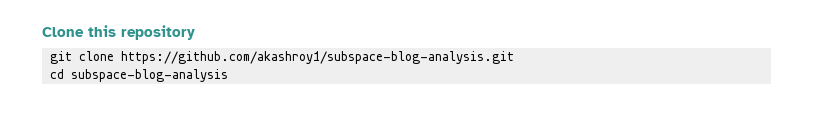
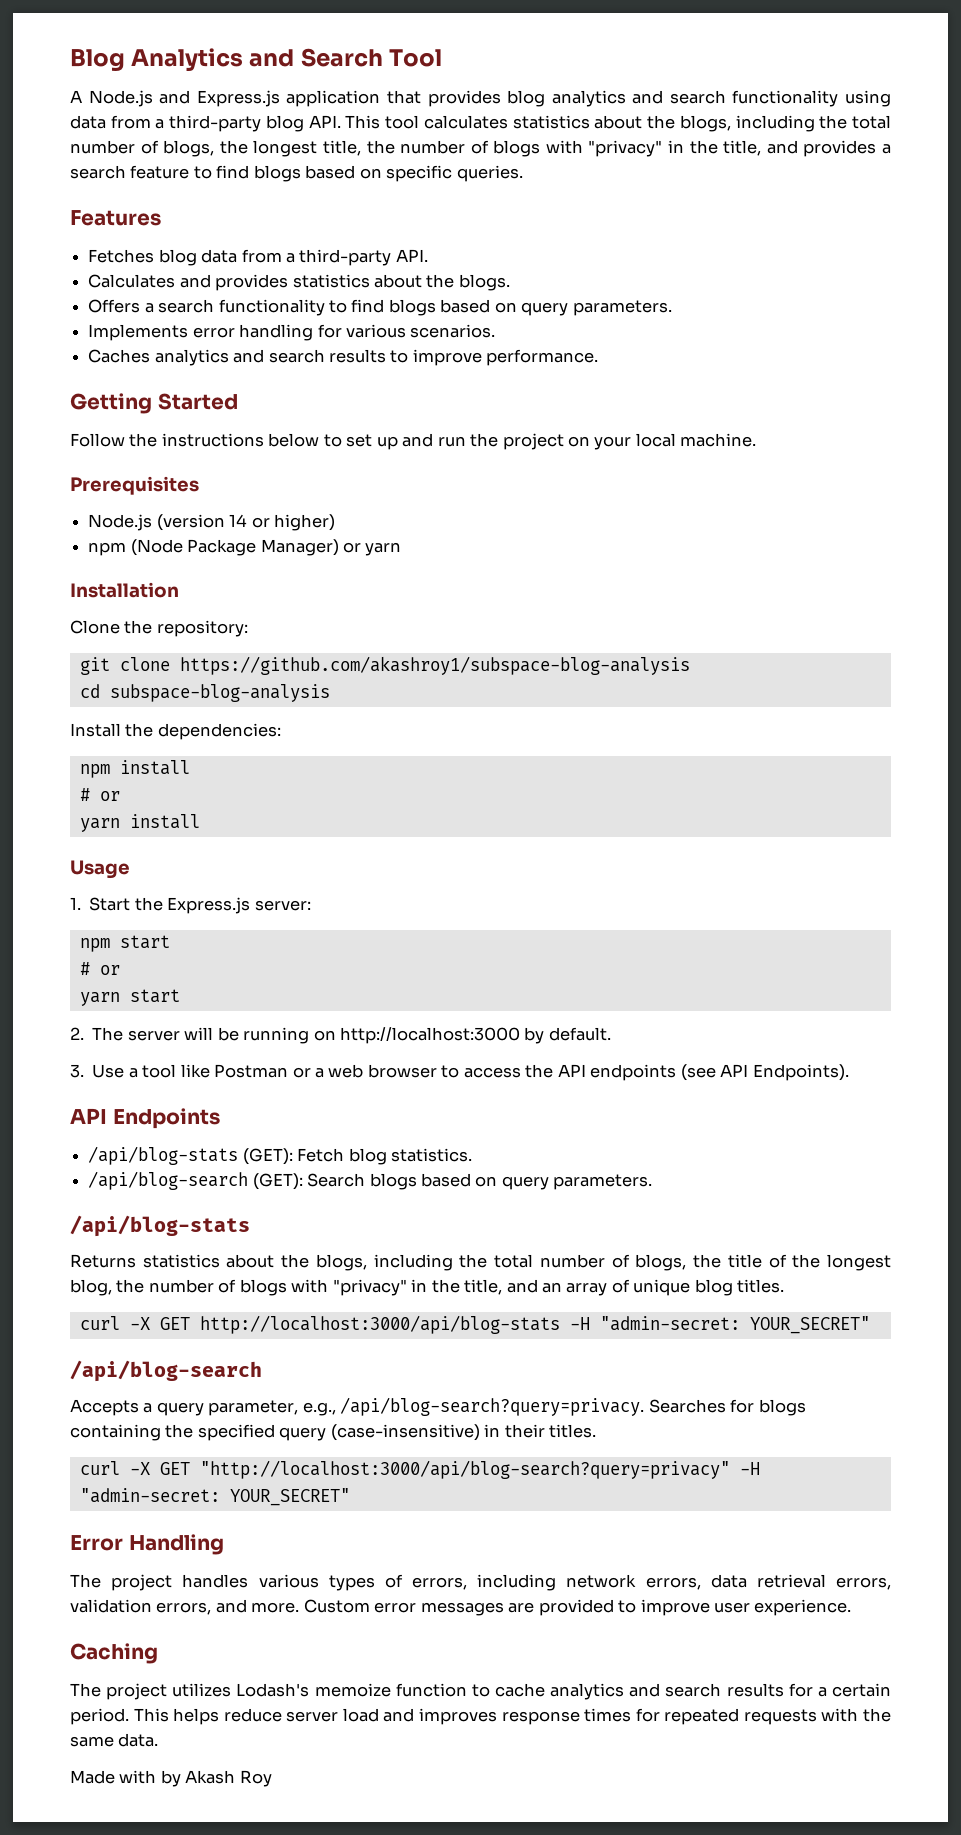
[42,25,195,40] Clone this repository -> [70,48,442,72] [70,90,892,107] [70,115,892,132] [70,140,892,157] [70,165,523,182] [70,210,161,226] [88,249,428,266] [88,274,510,291] [88,299,672,316] [88,324,496,341] [88,349,599,366] [70,393,238,414] [70,433,757,450] [70,476,199,495] [88,514,335,531] [88,539,402,556] [70,582,179,598] [70,620,248,637] Blog Analytics and Search Tool // A Node.js and Express.js application that provides blog analytics and search functionality using data from a third-party blog API. This tool calculates statistics about the blogs, including the total number of blogs, the longest title, the number of blogs with "privacy" in the title, and provides a search feature to find blogs based on specific queries. // Features // Fetches blog data from a third-party API. // Calculates and provides statistics about the blogs. // Offers a search functionality to find blogs based on query parameters. // Implements error handling for various scenarios. // Caches analytics and search results to improve performance. // Getting Started // Follow the instructions below to set up and run the project on your local machine. // Prerequisites // Node.js (version 14 or higher) // npm (Node Package Manager) or yarn // Installation // Clone the repository:
[121,51,515,64] https://github.com/akashroy1/subspace-blog-analysis.git -> [179,656,690,675] https://github.com/akashroy1/subspace-blog-analysis
(229, 75) none -> [70,723,281,740] [79,760,190,778] [79,788,120,801] [79,814,200,832] [70,860,130,879] [70,897,311,914] [79,935,170,952] [79,962,120,975] [79,989,180,1006] [70,1027,611,1044] [70,1064,849,1081] [70,1108,220,1129] [88,1146,472,1165] [88,1171,653,1190] [70,1215,250,1237] [70,1254,892,1271] [70,1279,785,1296] [79,1315,870,1334] [70,1360,262,1382] [70,1397,806,1416] [70,1424,597,1441] [79,1460,760,1479] [79,1488,350,1506] [70,1534,224,1555] [70,1574,891,1591] [70,1599,852,1616] [70,1643,158,1664] [70,1683,891,1700] [70,1708,891,1725] [70,1733,159,1747] [70,1770,272,1787] // Install the dependencies: // npm install // # or // yarn install // Usage // 1. Start the Express.js server: // npm start // # or // yarn start // 2. The server will be running on http://localhost:3000 by default. // 3. Use a tool like Postman or a web browser to access the API endpoints (see API Endpoints). // API Endpoints // /api/blog-stats (GET): Fetch blog statistics. // /api/blog-search (GET): Search blogs based on query parameters. // /api/blog-stats // Returns statistics about the blogs, including the total number of blogs, the title of the longest blog, the number of blogs with "privacy" in the title, and an array of unique blog titles. // curl -X GET http://localhost:3000/api/blog-stats -H "admin-secret: YOUR_SECRET" // /api/blog-search // Accepts a query parameter, e.g., /api/blog-search?query=privacy. Searches for blogs containing the specified query (case-insensitive) in their titles. // curl -X GET "http://localhost:3000/api/blog-search?query=privacy" -H "admin-secret: YOUR_SECRET" // Error Handling // The project handles various types of errors, including network errors, data retrieval errors, validation errors, and more. Custom error messages are provided to improve user experience. // Caching // The project utilizes Lodash's memoize function to cache analytics and search results for a certain period. This helps reduce server load and improves response times for repeated requests with the same data. // Made with by Akash Roy

